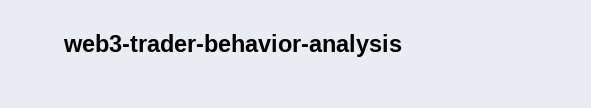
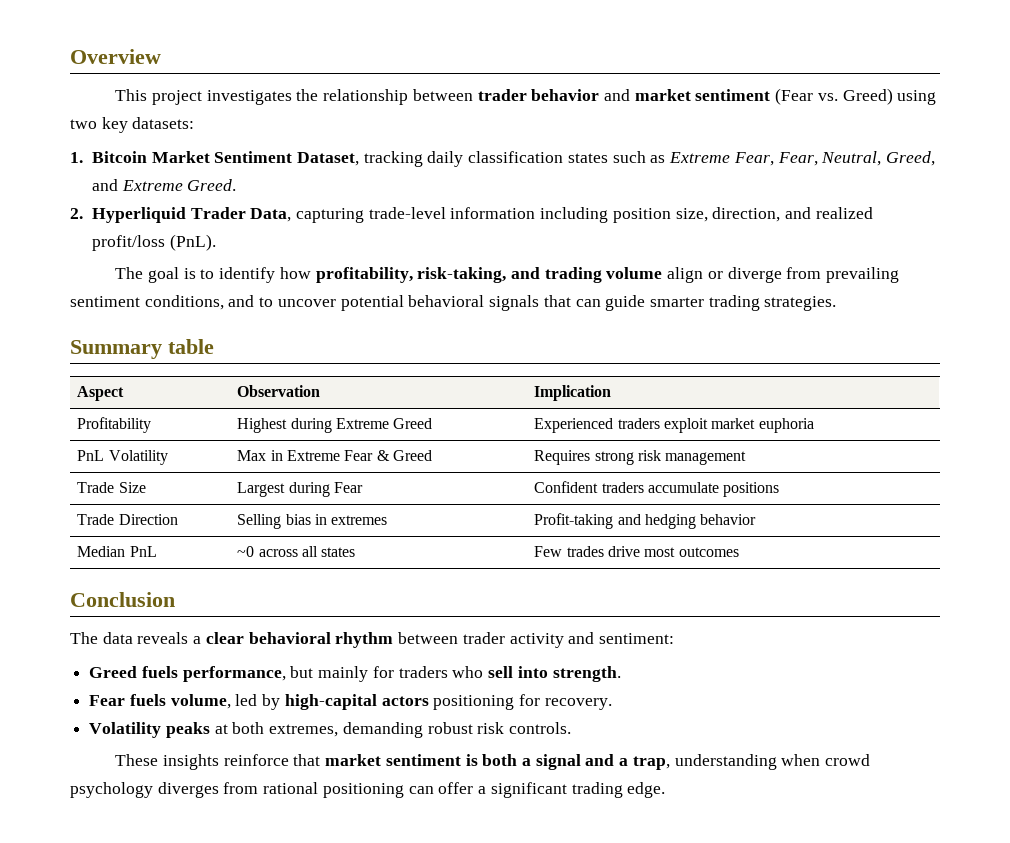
[63,34,402,57] web3-trader-behavior-analysis -> [70,49,161,64] [115,88,937,105] [70,117,195,133] [70,151,935,167] [91,179,237,191] [70,207,873,223] [91,234,216,251] [115,267,900,283] [70,295,837,311] [70,339,214,359] [77,386,125,401] [237,385,321,397] [534,385,612,401] [77,417,152,433] [237,418,433,433] [534,418,814,433] [77,450,168,465] [237,450,433,461] [534,450,747,465] [77,482,146,493] [237,482,364,497] [534,481,780,497] [77,514,178,525] [237,514,388,529] [534,513,757,529] [77,546,157,557] [237,546,356,557] [534,546,739,557] [70,592,175,607] [70,632,674,648] [89,666,621,682] [89,694,612,710] [89,722,572,738] [115,754,871,770] [70,782,666,798] Overview // This project investigates the relationship between trader behavior and market sentiment (Fear vs. Greed) using two key datasets: // 1. Bitcoin Market Sentiment Dataset, tracking daily classification states such as Extreme Fear, Fear, Neutral, Greed, and Extreme Greed. // 2. Hyperliquid Trader Data, capturing trade-level information including position size, direction, and realized profit/loss (PnL). // The goal is to identify how profitability, risk-taking, and trading volume align or diverge from prevailing sentiment conditions, and to uncover potential behavioral signals that can guide smarter trading strategies. // Summary table // Aspect | Observation | Implication // Profitability | Highest during Extreme Greed | Experienced traders exploit market euphoria // PnL Volatility | Max in Extreme Fear & Greed | Requires strong risk management // Trade Size | Largest during Fear | Confident traders accumulate positions // Trade Direction | Selling bias in extremes | Profit-taking and hedging behavior // Median PnL | ~0 across all states | Few trades drive most outcomes // Conclusion // The data reveals a clear behavioral rhythm between trader activity and sentiment: // Greed fuels performance, but mainly for traders who sell into strength. // Fear fuels volume, led by high-capital actors positioning for recovery. // Volatility peaks at both extremes, demanding robust risk controls. // These insights reinforce that market sentiment is both a signal and a trap, understanding when crowd psychology diverges from rational positioning can offer a significant trading edge.

